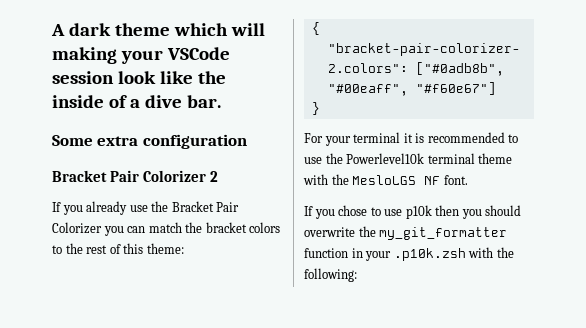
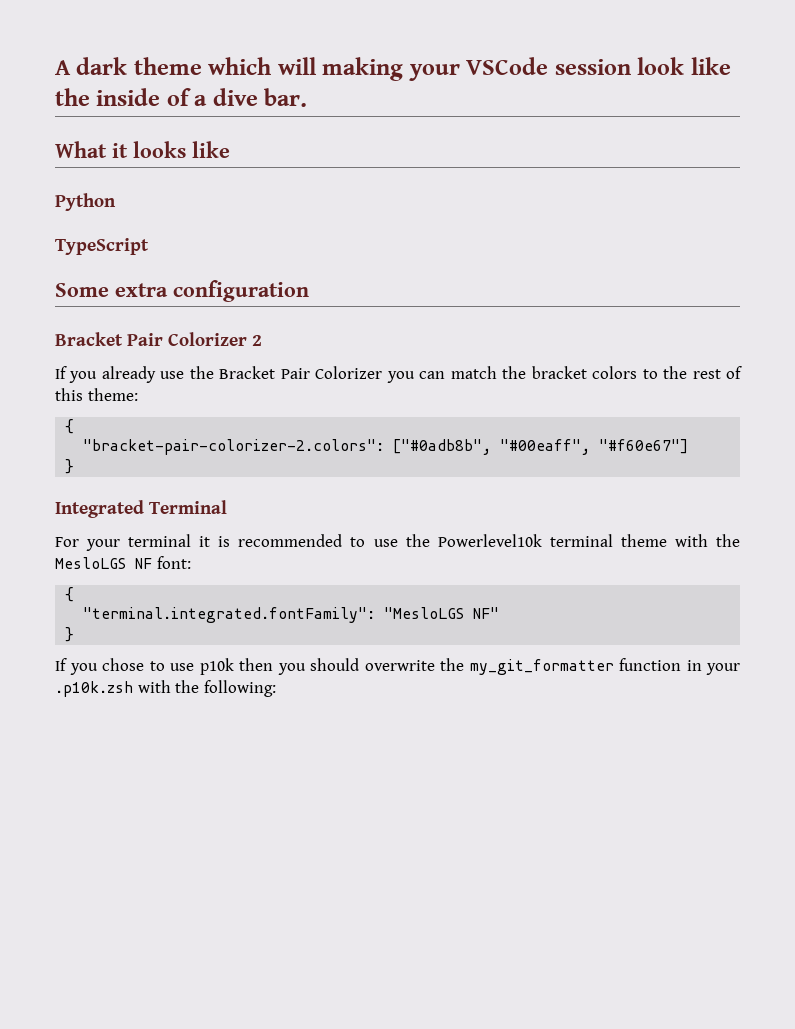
(221, 101) none -> [55,141,230,158] [55,193,116,211] [55,238,149,255] // What it looks like // Python // TypeScript
(320, 108) none -> [55,500,228,518] // Integrated Terminal
[443,175,468,185] font. -> [156,556,191,569] [65,587,75,602] [83,607,500,623] [65,627,75,642] font: // { // "terminal.integrated.fontFamily": "MesloLGS NF" // }

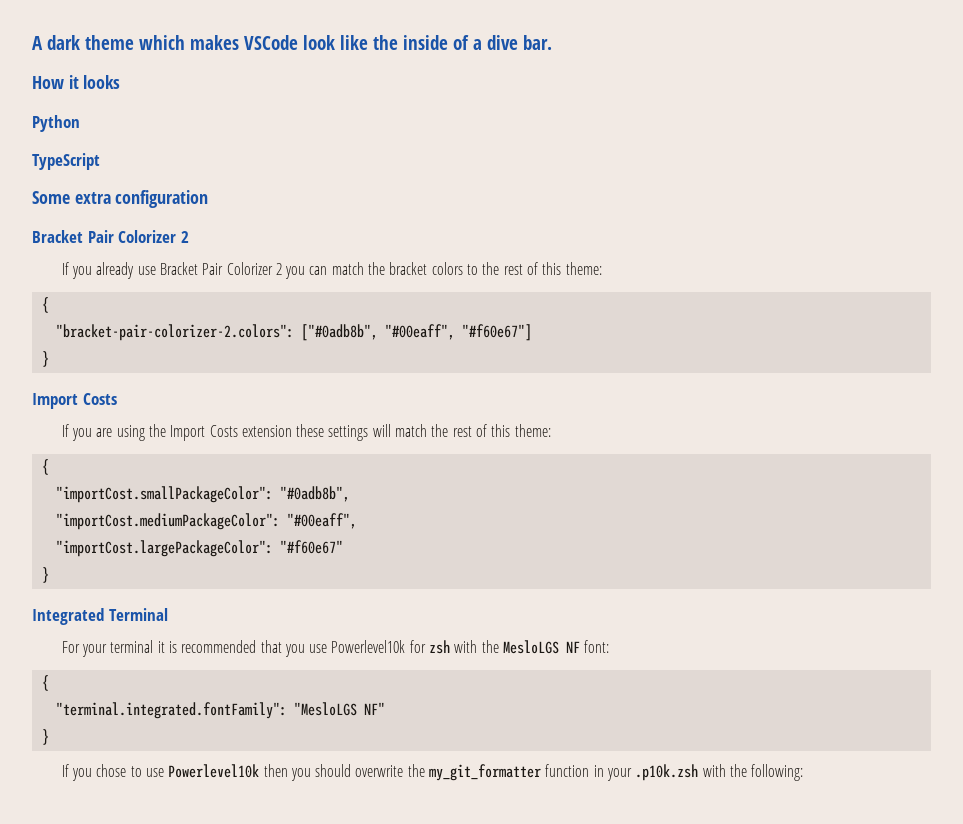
[277,57,631,81] will making your VSCode session -> [190,35,298,50] makes VSCode
[55,141,107,158] What -> [32,76,64,89] How
[192,141,230,158] like -> (121, 82) none
[189,366,383,379] the Bracket Pair Colorizer -> [159,262,282,275] Bracket Pair Colorizer 2
(75, 466) none -> [32,393,117,409] [61,424,551,441] [41,459,49,475] [55,486,350,503] [55,513,357,530] [55,540,343,557] [41,567,49,583] // Import Costs // If you are using the Import Costs extension these settings will match the rest of this theme: // { // "importCost.smallPackageColor": "#0adb8b", // "importCost.mediumPackageColor": "#00eaff", // "importCost.largePackageColor": "#f60e67" // }
[350,534,667,547] to use the Powerlevel10k terminal theme -> [260,640,451,657] that you use Powerlevel10k for zsh
[199,658,234,675] p10k -> [168,764,260,778] Powerlevel10k

